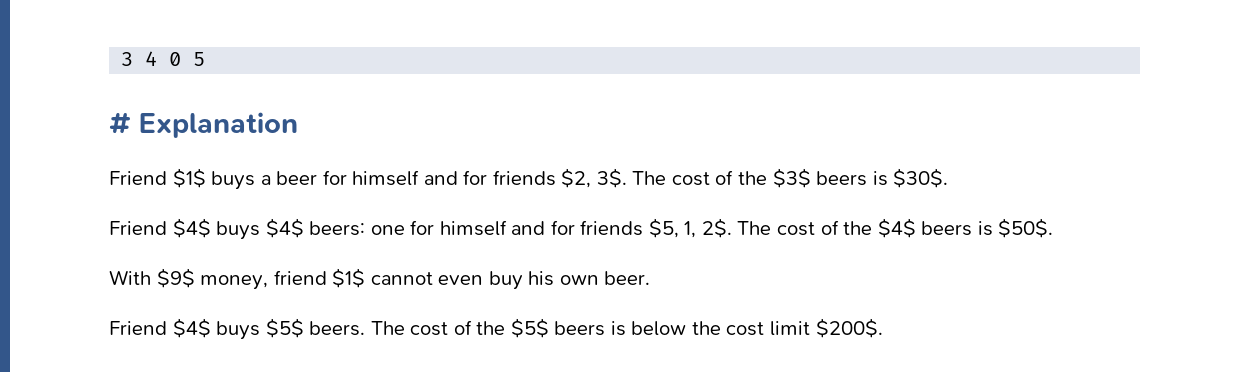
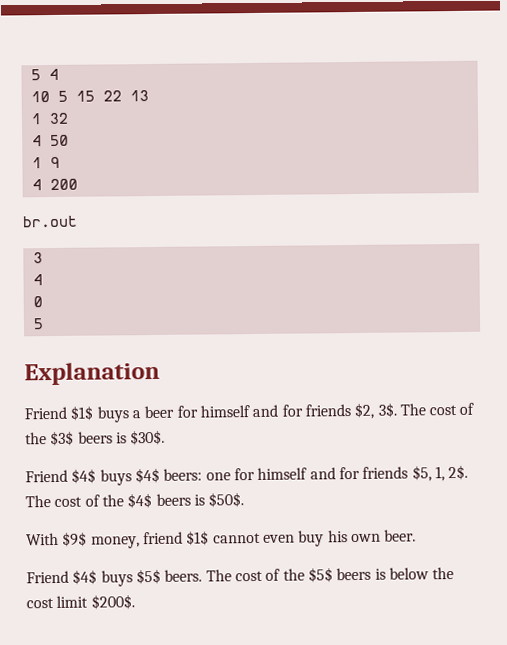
(121, 59) none -> [30,68,59,81] [30,90,149,103] [30,112,69,125] [31,134,69,147] [31,156,60,169] [31,178,78,191] [22,215,78,228] 5 4 // 10 5 15 22 13 // 1 32 // 4 50 // 1 9 // 4 200 // br.out //
[145,51,158,66] 4 -> [32,274,43,286] // 4 //
(182, 59) none -> (43, 302) //
[109,112,131,134] # -> (44, 324) none

